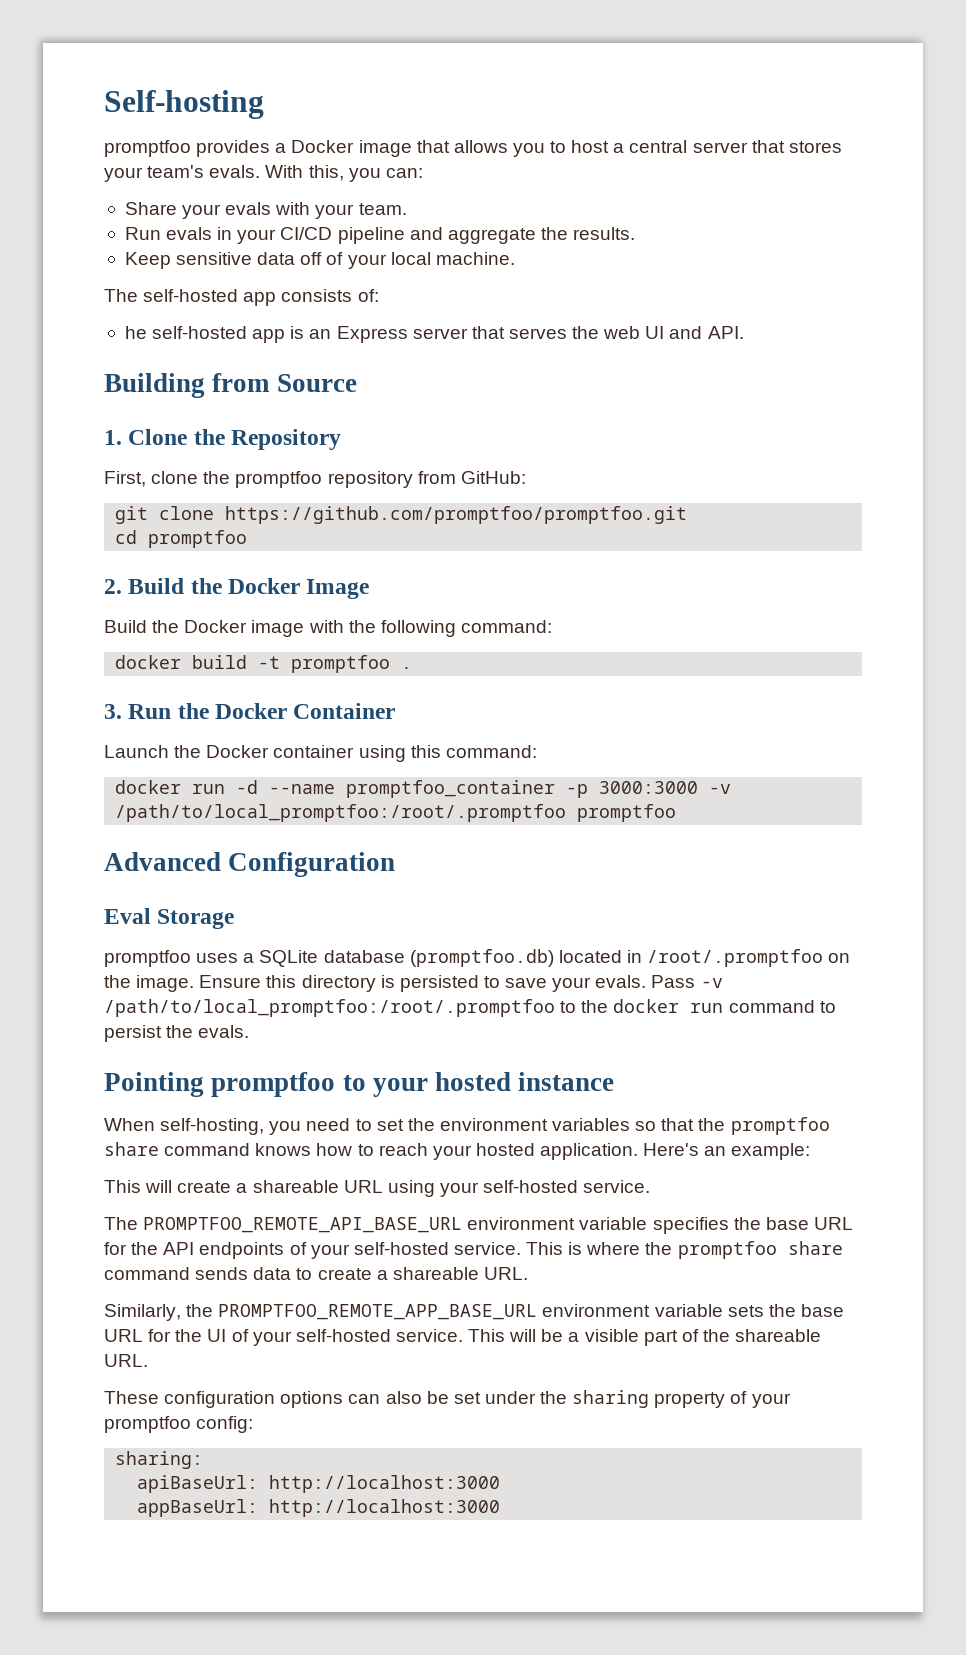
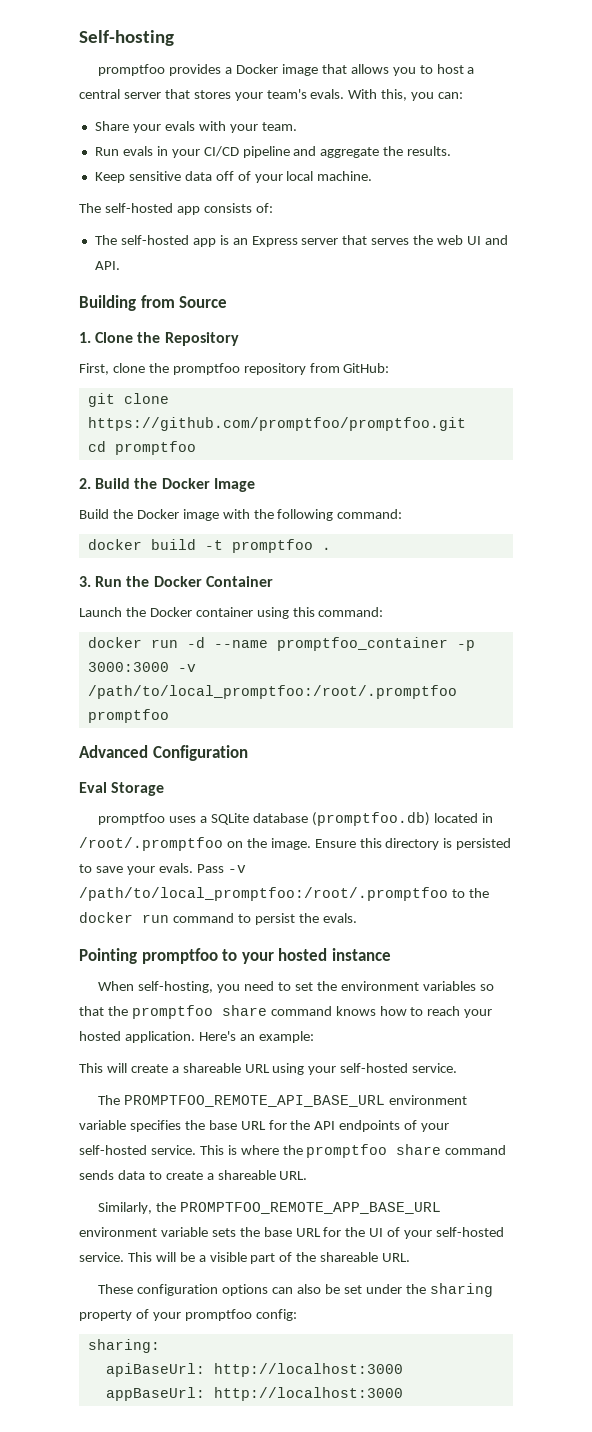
[124,326,147,339] he -> [94,235,117,245] The

